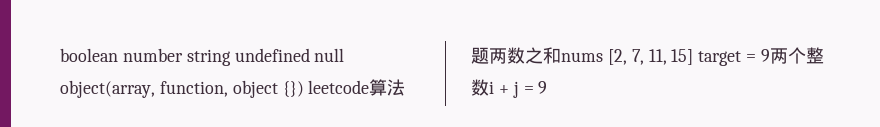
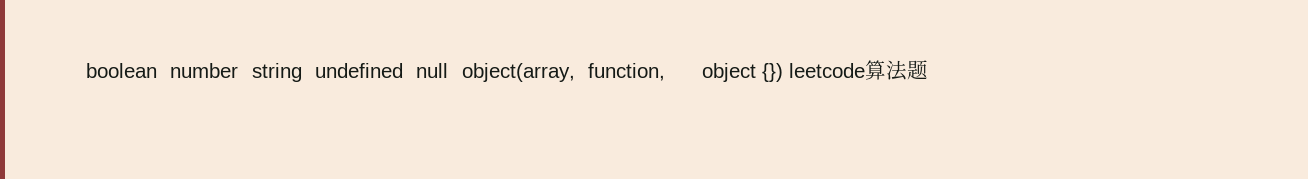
[489,47,825,66] [471,79,548,98] 两数之和nums [2, 7, 11, 15] target = 9两个整数i + j = 9 -> (928, 70) none

